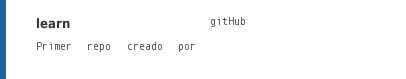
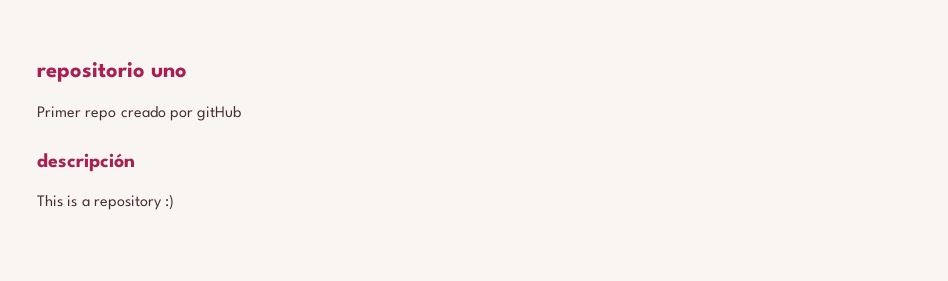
[36,18,70,29] learn -> [37,62,188,82] repositorio uno
(246, 22) none -> [37,153,135,172] [37,194,175,210] // descripción // This is a repository :)

